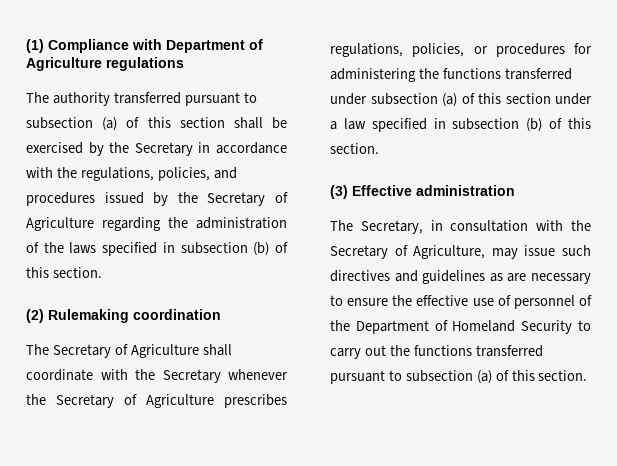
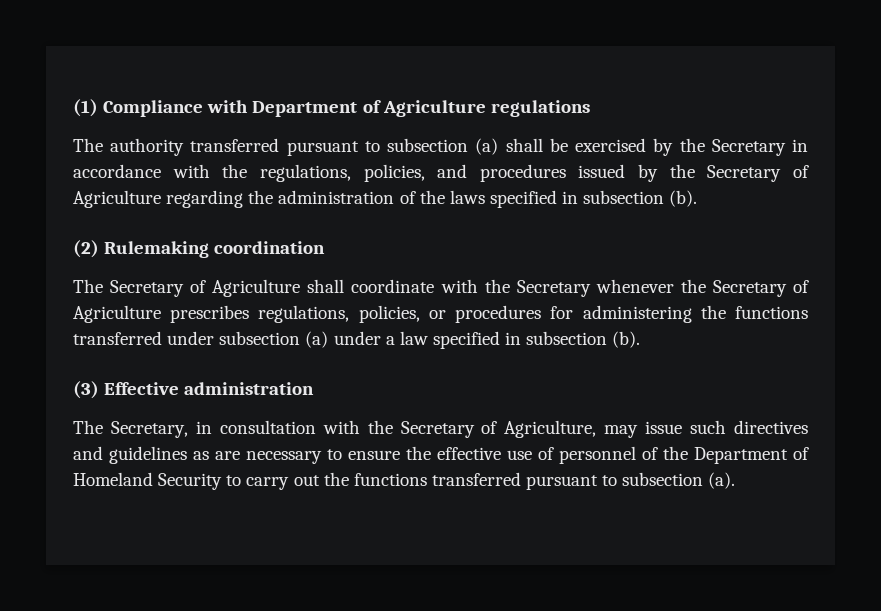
[126,117,225,128] of this section -> (499, 146) none
[253,242,288,256] [26,267,102,278] (b) of this section. -> [669,190,698,207] (b).
[461,93,551,104] of this section -> (329, 339) none
[526,118,591,132] [330,143,379,154] (b) of this section. -> [612,331,641,348] (b).
[476,370,588,384] (a) of this section. -> [708,472,736,489] (a).

